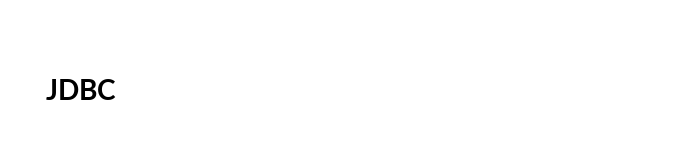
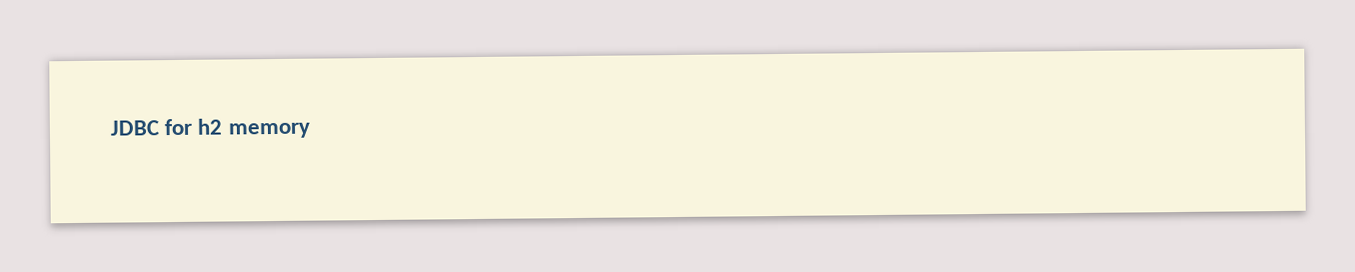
(116, 89) none -> [164,118,310,139] for h2 memory

